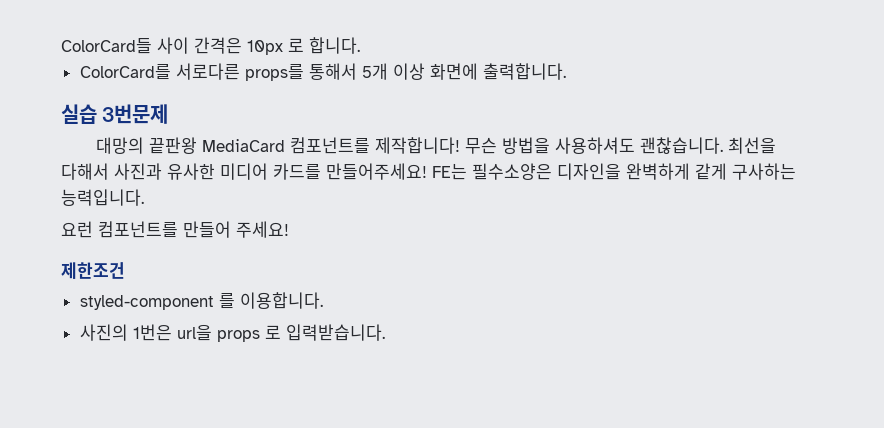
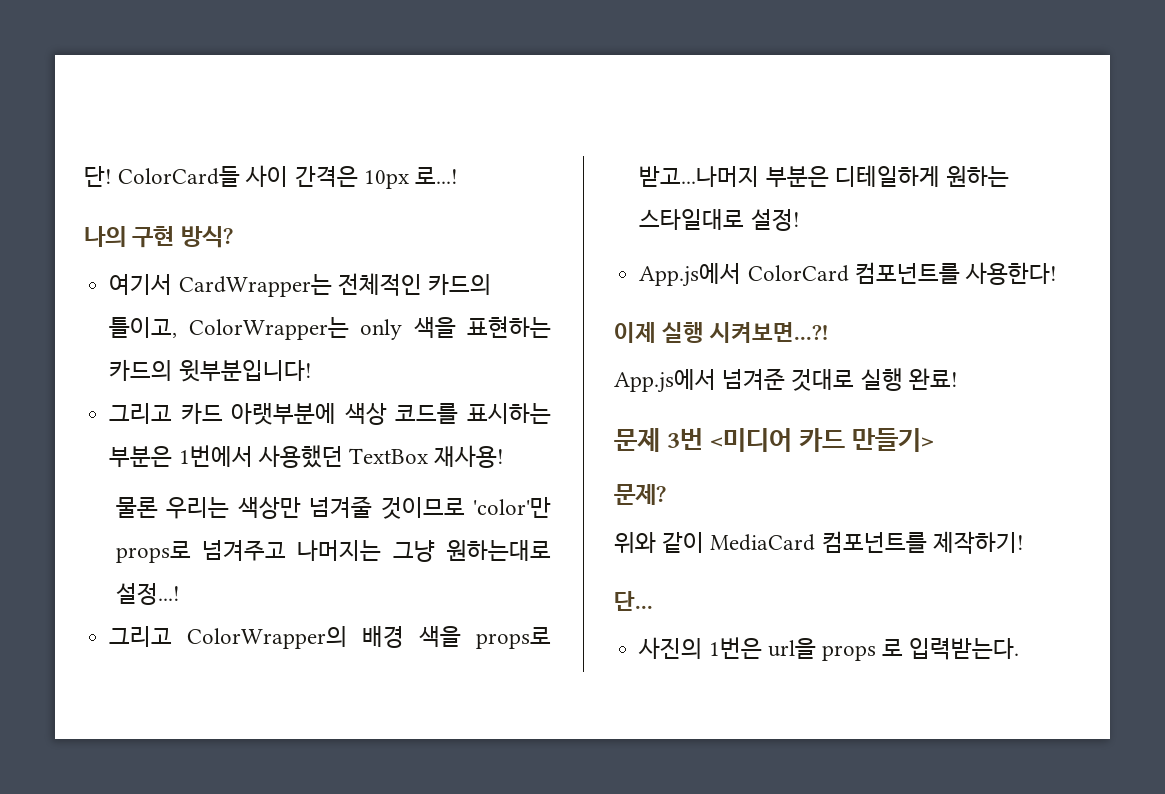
(61, 46) none -> [84,166,112,187] 단!
[288,37,360,54] [79,63,566,81] [61,104,169,124] [96,137,777,154] [61,163,796,180] [61,189,144,206] [61,221,289,238] [61,262,125,279] [79,292,323,310] 로 합니다. // ColorCard를 서로다른 props를 통해서 5개 이상 화면에 출력합니다. // 실습 3번문제 // 대망의 끝판왕 MediaCard 컴포넌트를 제작합니다! 무슨 방법을 사용하셔도 괜찮습니다. 최선을 다해서 사진과 유사한 미디어 카드를 만들어주세요! FE는 필수소양은 디자인을 완벽하게 같게 구사하는 능력입니다. // 요런 컴포넌트를 만들어 주세요! // 제한조건 // styled-component 를 이용합니다. -> [415,167,459,184] [84,226,233,248] [109,273,491,297] [109,316,551,340] [109,359,312,382] [109,402,551,425] [109,445,505,468] [115,496,551,519] [115,540,551,563] [115,583,180,605] [109,626,551,649] [639,165,1009,188] [639,209,800,231] [639,262,1057,287] [614,322,829,343] [614,368,958,393] [614,428,934,452] [614,484,666,505] [614,531,1024,554] [614,591,653,611] 로...! // 나의 구현 방식? // 여기서 CardWrapper는 전체적인 카드의 틀이고, ColorWrapper는 only 색을 표현하는 카드의 윗부분입니다! // 그리고 카드 아랫부분에 색상 코드를 표시하는 부분은 1번에서 사용했던 TextBox 재사용! // 물론 우리는 색상만 넘겨줄 것이므로 'color'만 props로 넘겨주고 나머지는 그냥 원하는대로 설정...! // 그리고 ColorWrapper의 배경 색을 props로 받고...나머지 부분은 디테일하게 원하는 스타일대로 설정! // App.js에서 ColorCard 컴포넌트를 사용한다! // 이제 실행 시켜보면...?! // App.js에서 넘겨준 것대로 실행 완료! // 문제 3번 <미디어 카드 만들기> // 문제? // 위와 같이 MediaCard 컴포넌트를 제작하기! // 단...
[285,324,385,341] 입력받습니다. -> [909,638,1020,660] 입력받는다.

